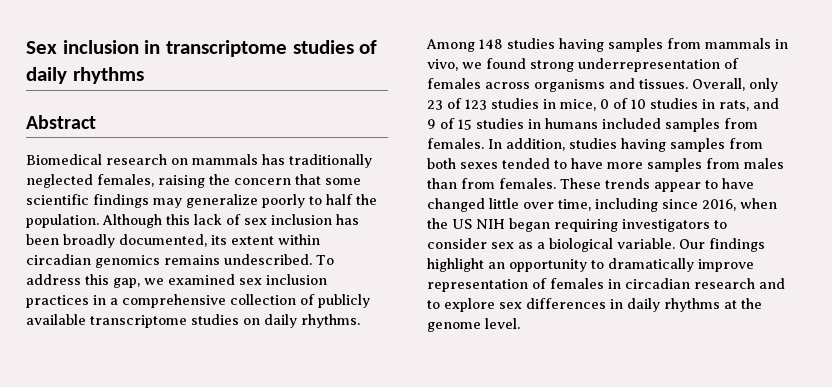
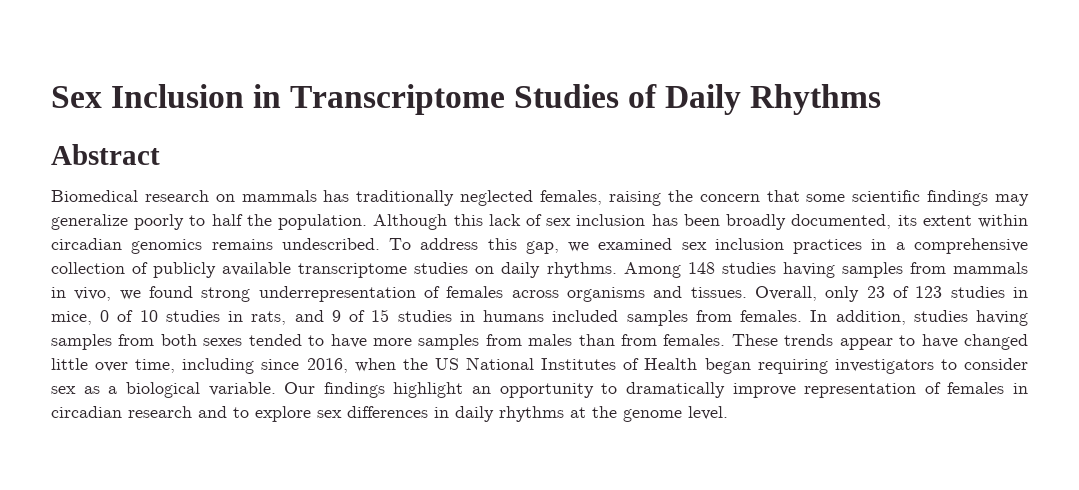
[62,40,378,57] [26,67,144,84] inclusion in transcriptome studies of daily rhythms -> [111,84,882,115] Inclusion in Transcriptome Studies of Daily Rhythms
[476,219,505,229] NIH -> [466,357,698,370] National Institutes of Health

